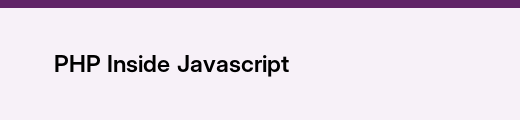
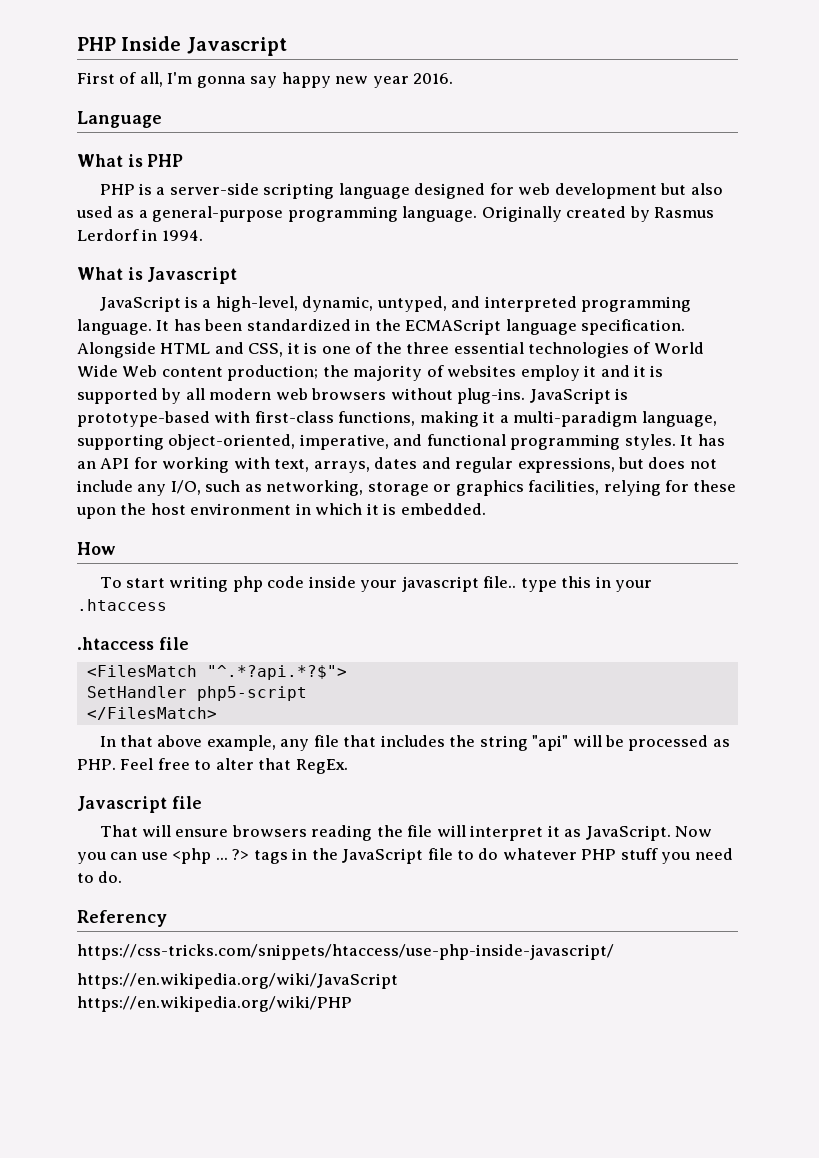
(289, 66) none -> [77,72,454,88] [77,111,162,128] [77,154,184,167] [99,183,723,199] [76,206,715,222] [77,229,203,241] [77,267,238,284] [99,296,692,312] [77,319,686,335] [77,342,704,358] [77,365,664,381] [77,388,629,404] [77,411,717,427] [77,434,725,450] [77,457,717,473] [77,480,737,496] [76,503,486,519] [77,542,116,555] [99,576,652,592] [77,599,167,611] [77,637,189,650] [86,665,347,680] [86,686,307,701] [86,707,217,720] [99,735,730,751] [77,758,348,774] [77,796,202,813] [99,825,713,841] [77,848,733,864] [77,871,123,883] [77,910,167,927] [77,944,614,960] [77,973,398,989] [77,996,352,1012] // First of all, I'm gonna say happy new year 2016. // Language // What is PHP // PHP is a server-side scripting language designed for web development but also used as a general-purpose programming language. Originally created by Rasmus Lerdorf in 1994. // What is Javascript // JavaScript is a high-level, dynamic, untyped, and interpreted programming language. It has been standardized in the ECMAScript language specification. Alongside HTML and CSS, it is one of the three essential technologies of World Wide Web content production; the majority of websites employ it and it is supported by all modern web browsers without plug-ins. JavaScript is prototype-based with first-class functions, making it a multi-paradigm language, supporting object-oriented, imperative, and functional programming styles. It has an API for working with text, arrays, dates and regular expressions, but does not include any I/O, such as networking, storage or graphics facilities, relying for these upon the host environment in which it is embedded. // How // To start writing php code inside your javascript file.. type this in your .htaccess // .htaccess file // <FilesMatch "^.*?api.*?$"> // SetHandler php5-script // </FilesMatch> // In that above example, any file that includes the string "api" will be processed as PHP. Feel free to alter that RegEx. // Javascript file // That will ensure browsers reading the file will interpret it as JavaScript. Now you can use <php ... ?> tags in the JavaScript file to do whatever PHP stuff you need to do. // Referency // https://css-tricks.com/snippets/htaccess/use-php-inside-javascript/ // https://en.wikipedia.org/wiki/JavaScript // https://en.wikipedia.org/wiki/PHP

